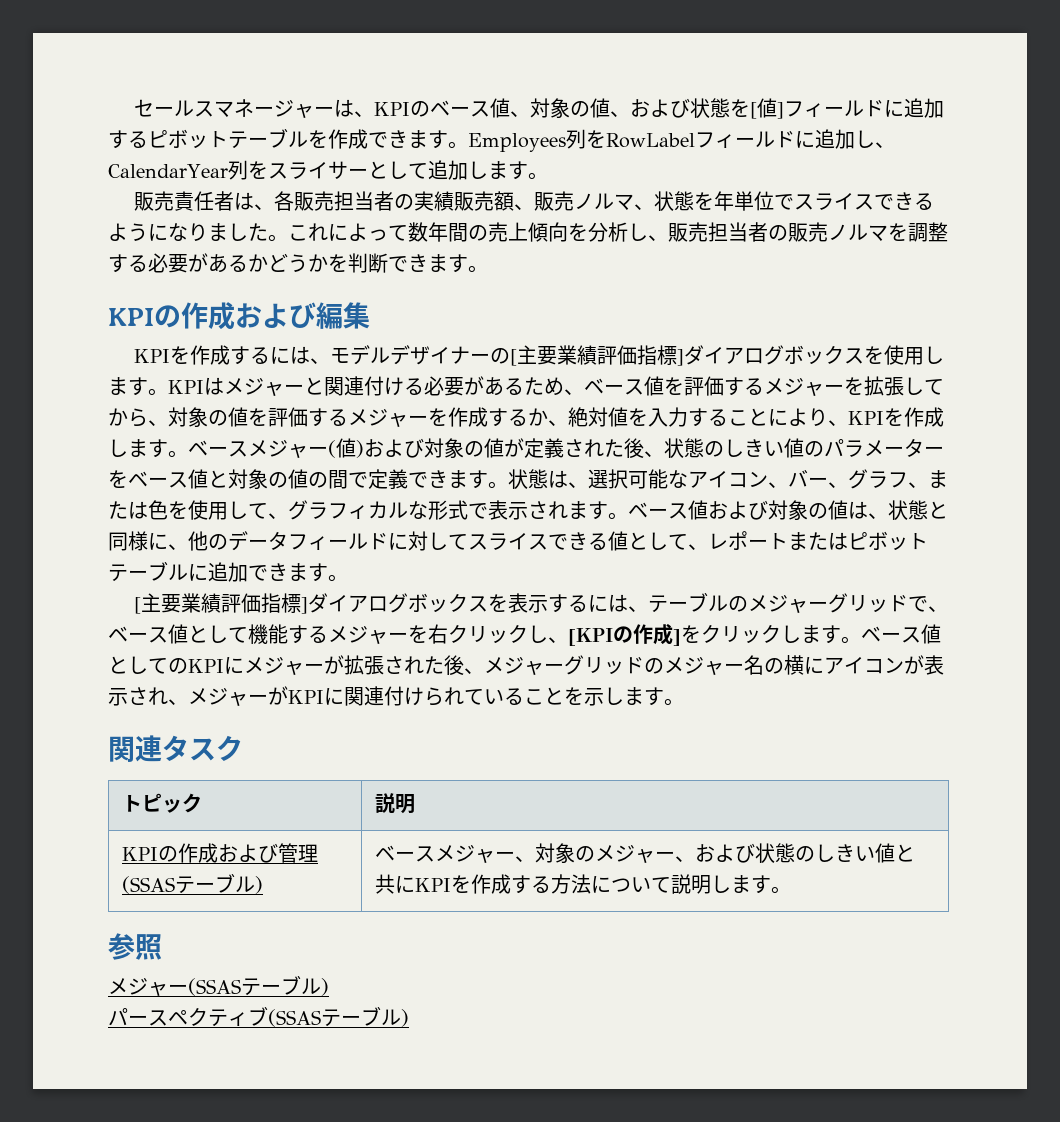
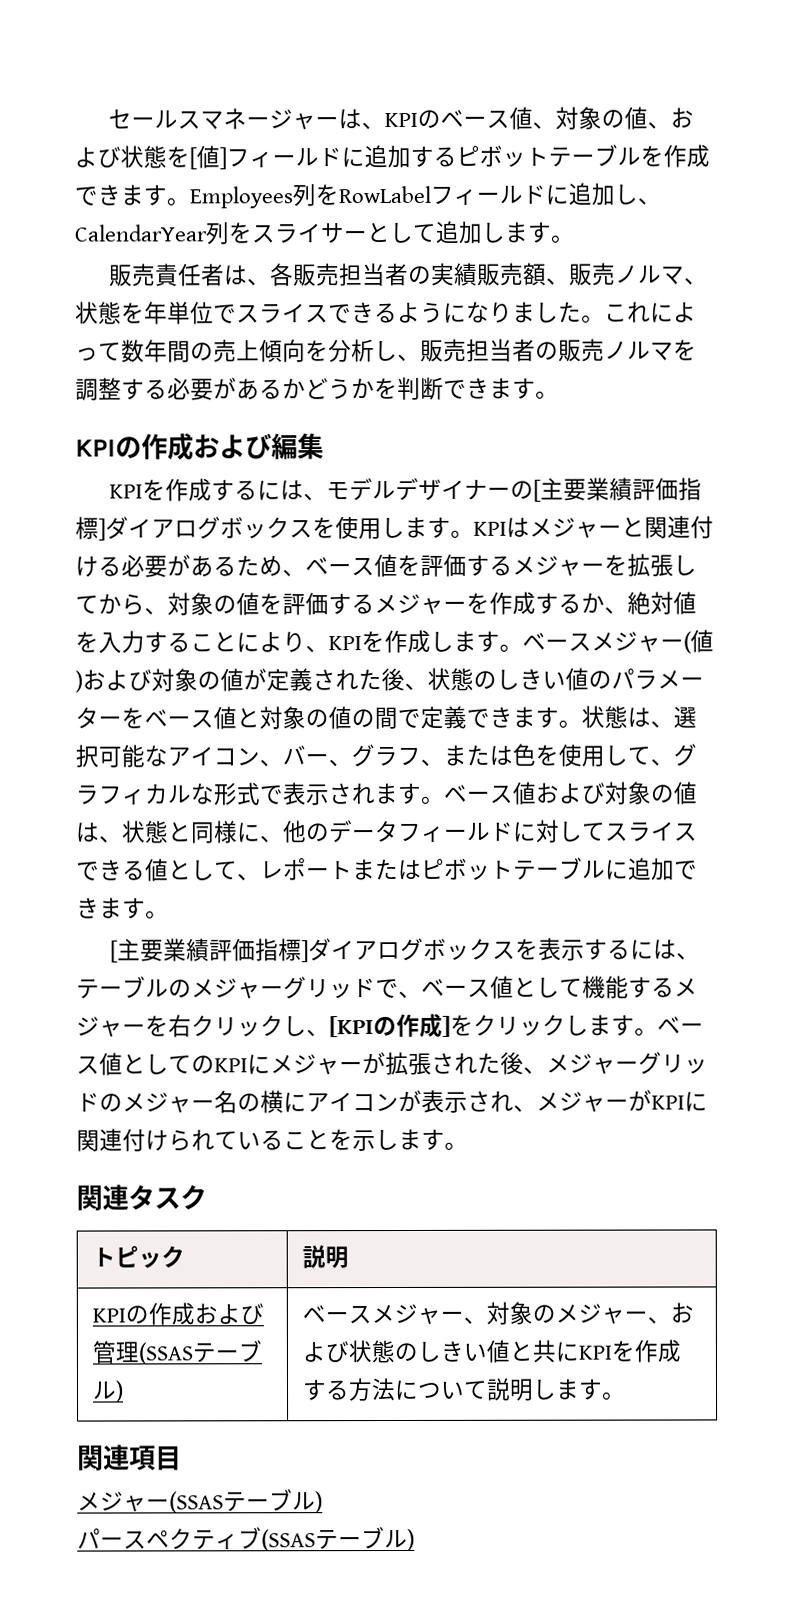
[108,933,162,960] 参照 -> [77,1444,182,1471] 関連項目

